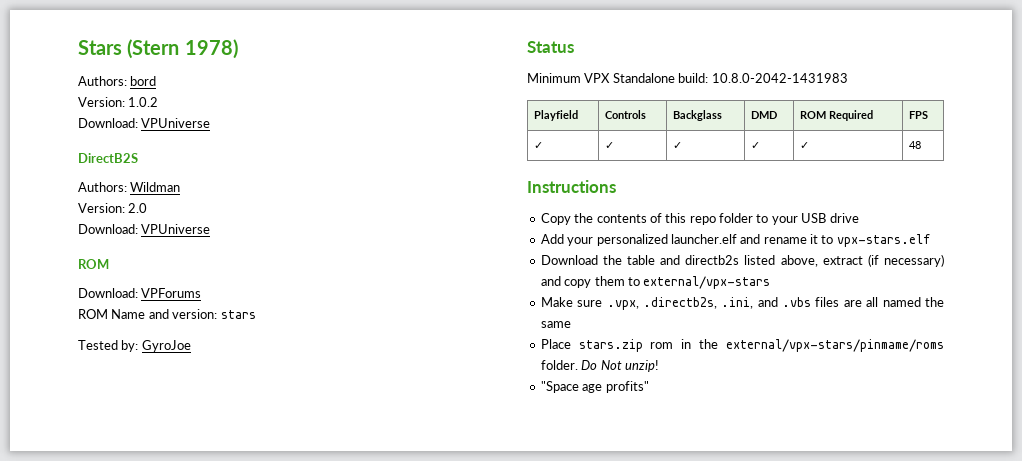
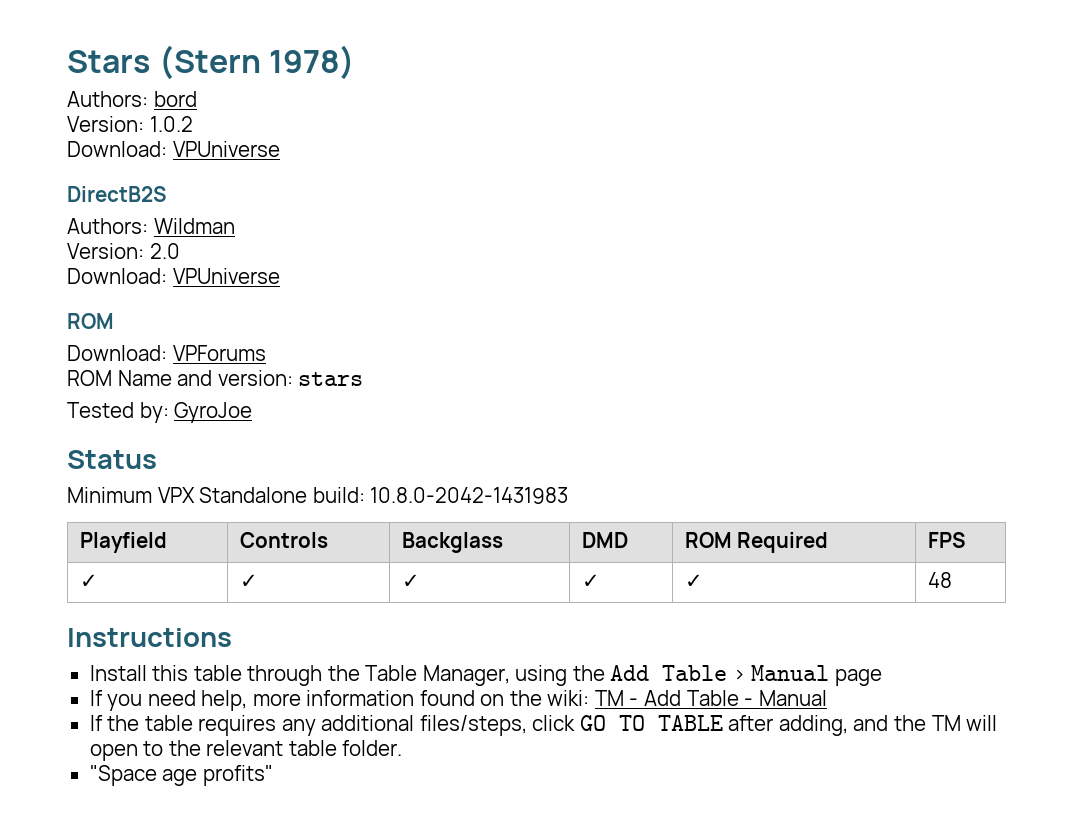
[540,213,859,225] [540,234,930,247] [540,254,944,267] [540,276,771,289] [540,297,944,310] [540,321,571,328] [540,339,944,352] [540,360,659,372] Copy the contents of this repo folder to your USB drive // Add your personalized launcher.elf and rename it to vpx-stars.elf // Download the table and directb2s listed above, extract (if necessary) and copy them to external/vpx-stars // Make sure .vpx, .directb2s, .ini, and .vbs files are all named the same // Place stars.zip rom in the external/vpx-stars/pinmame/roms folder. Do Not unzip! -> [89,665,882,686] [89,690,827,711] [89,715,998,736] [89,740,403,761] Install this table through the Table Manager, using the Add Table > Manual page // If you need help, more information found on the wiki: TM - Add Table - Manual // If the table requires any additional files/steps, click GO TO TABLE after adding, and the TM will open to the relevant table folder.

